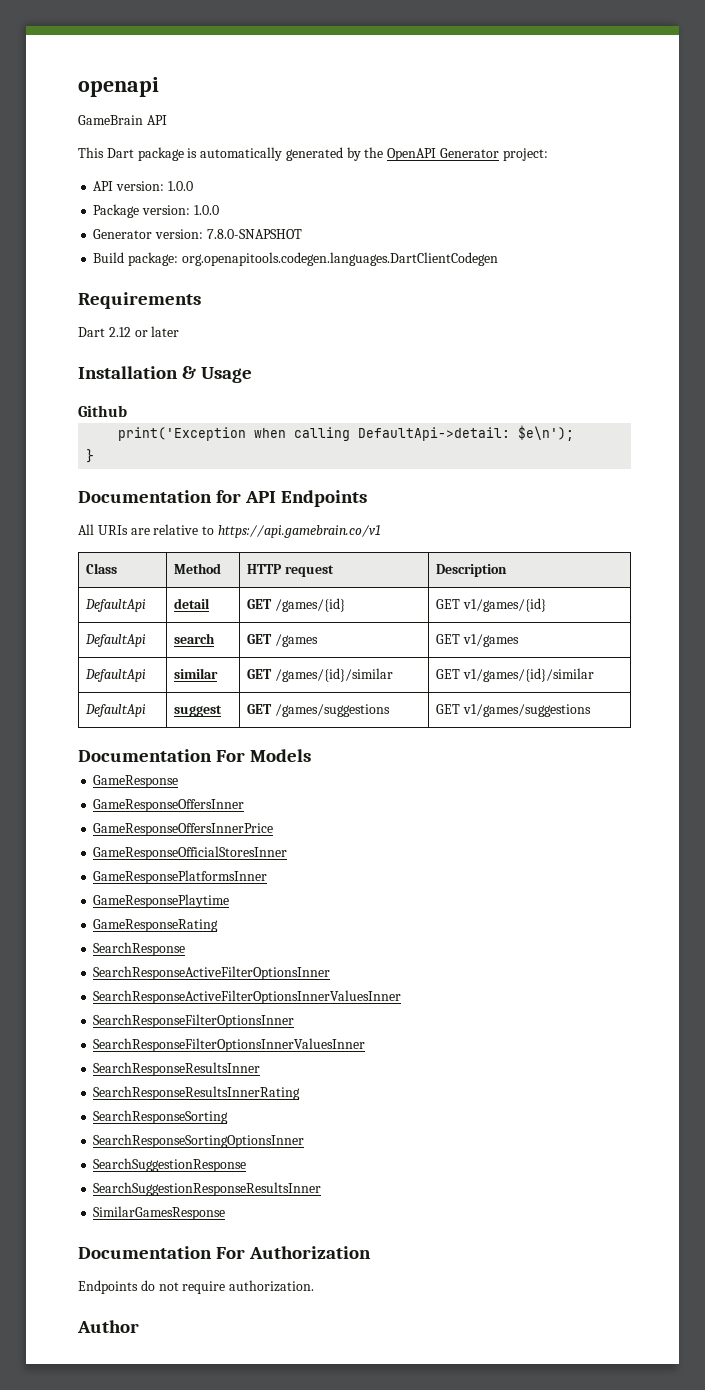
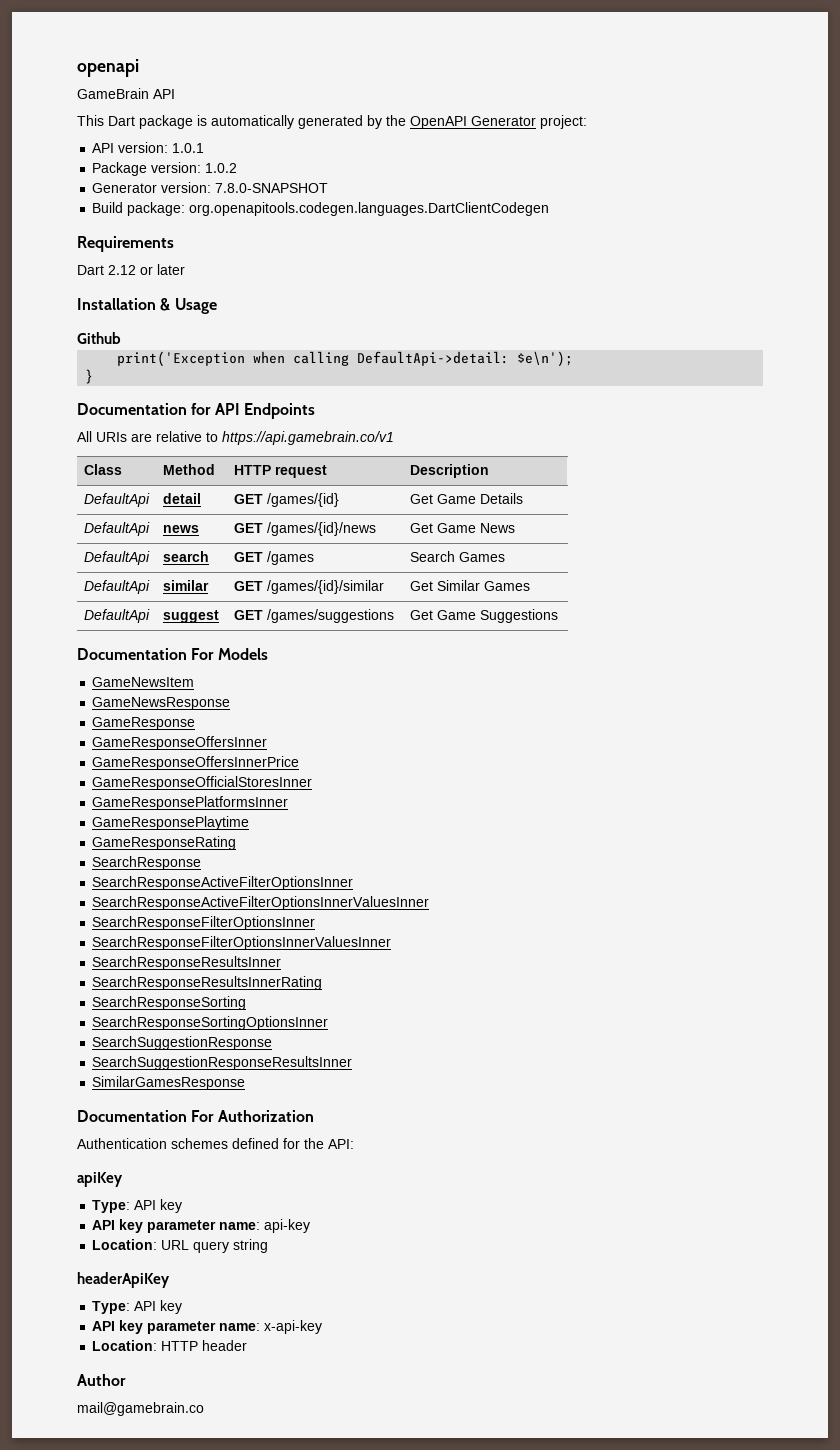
[167,181,193,191] 1.0.0 -> [172,143,205,153] 1.0.1
[193,205,219,215] 1.0.0 -> [205,163,238,173] 1.0.2
[436,598,546,612] GET v1/games/{id} -> [409,493,523,504] [83,522,150,536] [162,525,199,533] [233,522,376,536] [409,523,515,533] Get Game Details // DefaultApi | news | GET /games/{id}/news | Get Game News
[436,634,519,647] GET v1/games -> [409,551,505,562] Search Games
[436,668,594,682] GET v1/games/{id}/similar -> [409,580,530,591] Get Similar Games
[436,704,591,717] GET v1/games/suggestions -> [409,609,558,623] Get Game Suggestions
(312, 755) none -> [92,677,195,687] [92,697,231,710] // GameNewsItem // GameNewsResponse
[78,1280,315,1294] Endpoints do not require authorization. -> [77,1138,354,1149] [77,1172,123,1187] [92,1199,183,1213] [92,1219,311,1233] [92,1239,269,1253] [77,1272,170,1288] [92,1300,183,1314] [92,1320,323,1334] [92,1340,248,1351] Authentication schemes defined for the API: // apiKey // Type: API key // API key parameter name: api-key // Location: URL query string // headerApiKey // Type: API key // API key parameter name: x-api-key // Location: HTTP header
(139, 1326) none -> [77,1402,204,1416] // mail@gamebrain.co

